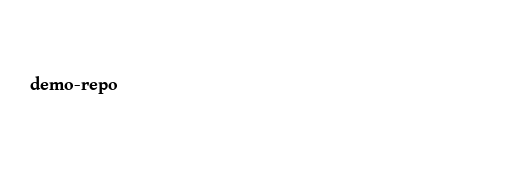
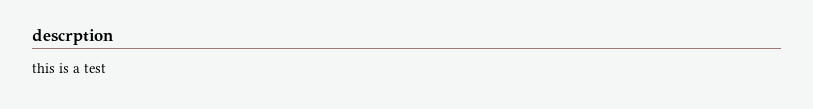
[30,76,118,94] demo-repo -> [32,29,114,45] [32,63,106,73] descrption // this is a test

